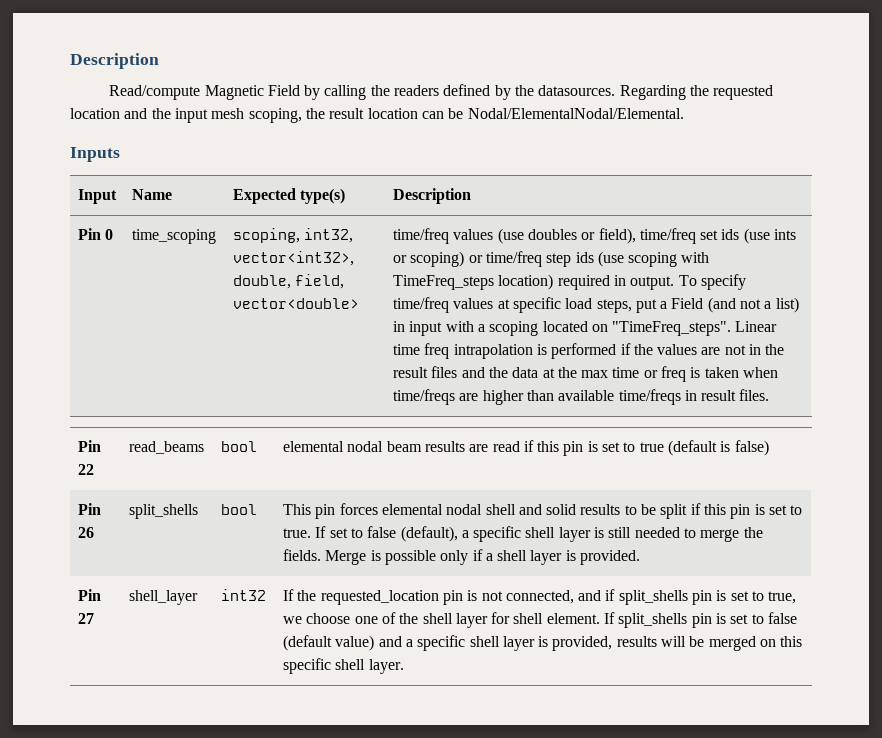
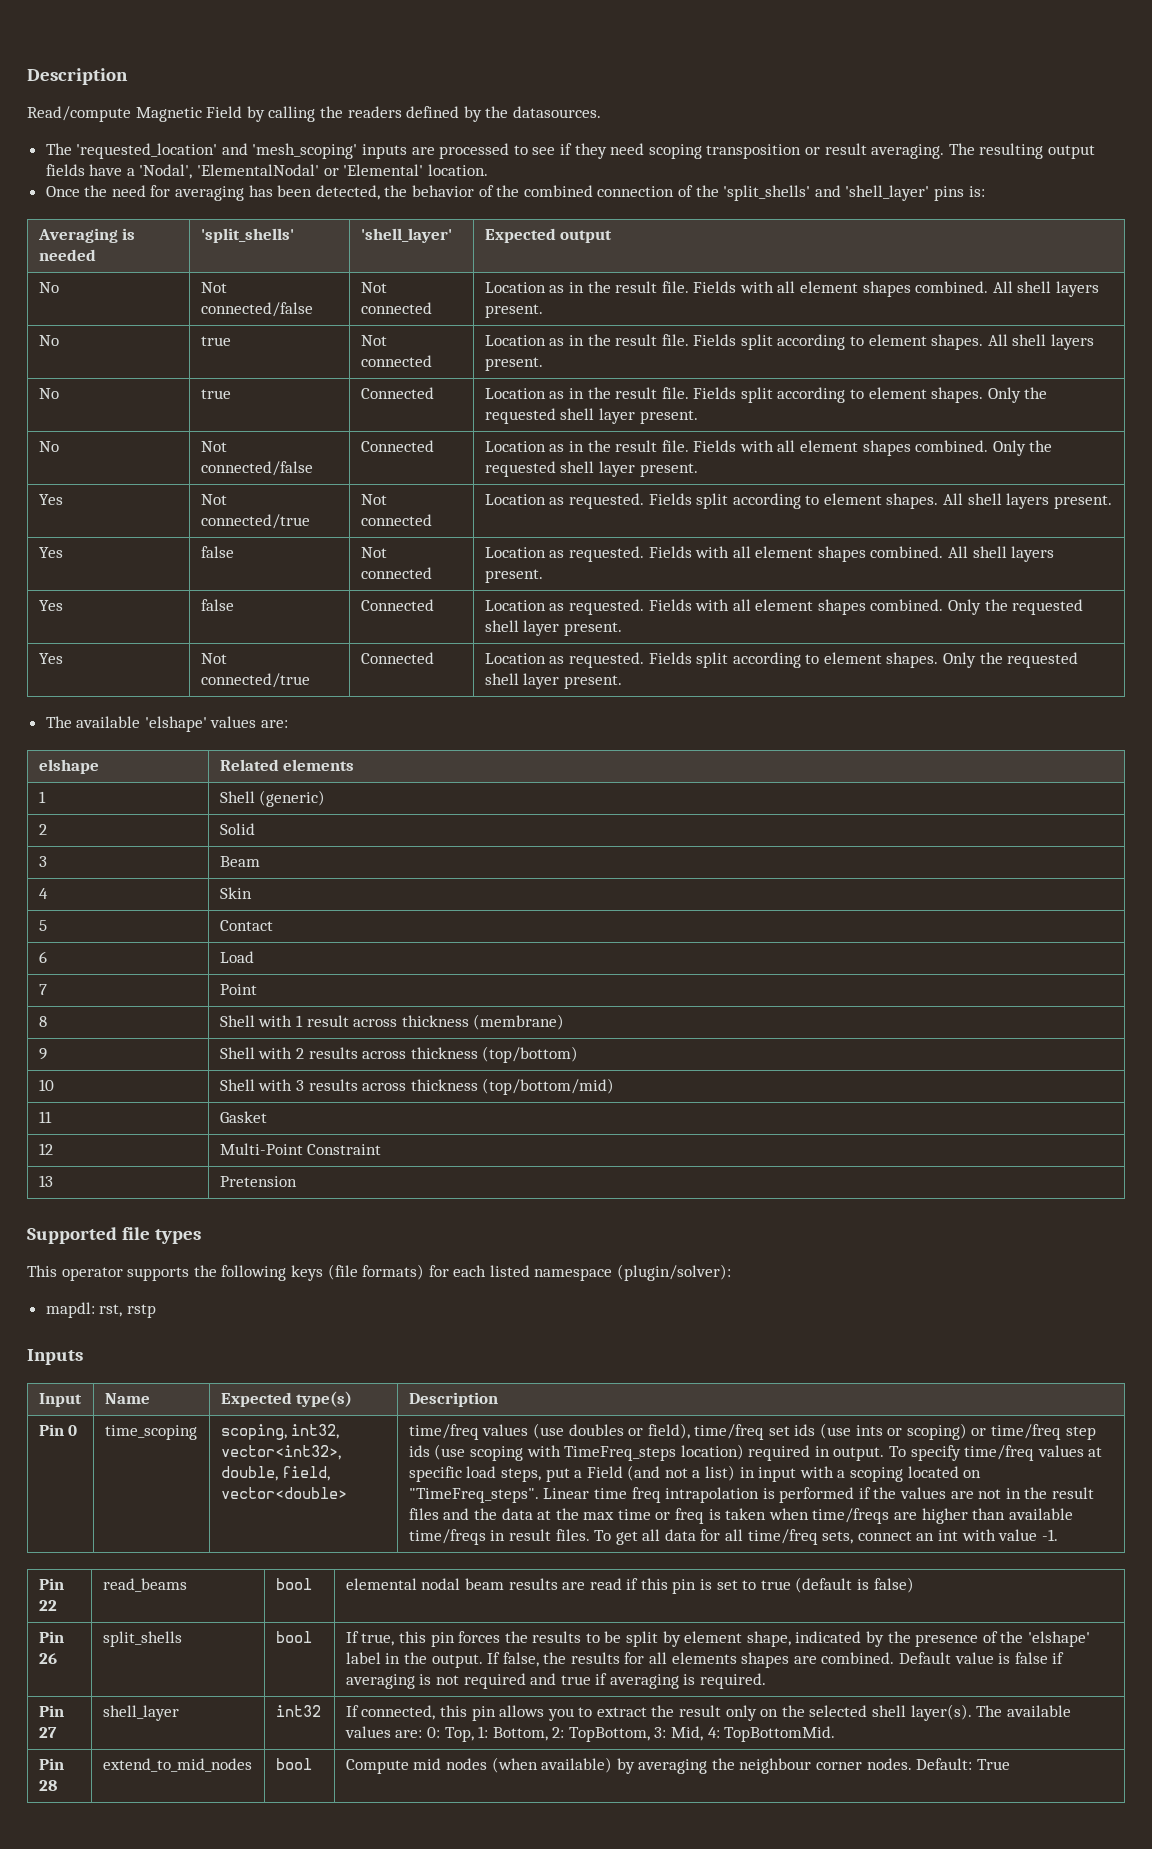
[619,85,774,100] [70,108,684,123] Regarding the requested location and the input mesh scoping, the result location can be Nodal/ElementalNodal/Elemental. -> [45,143,1095,159] [45,164,488,179] [45,185,985,201] [37,228,136,243] [38,249,96,261] [200,228,294,243] [360,228,452,243] [484,228,613,243] [38,282,59,293] [200,282,227,293] [200,302,313,317] [360,282,387,293] [360,302,432,314] [484,281,1100,297] [484,304,543,318] [38,335,59,346] [200,336,231,346] [360,335,387,346] [360,355,432,367] [484,334,1095,350] [484,357,543,371] [38,388,59,399] [200,389,231,399] [360,387,434,399] [484,387,1048,403] [484,408,698,424] [38,441,59,452] [200,441,227,452] [200,461,313,476] [360,440,434,452] [484,440,1053,456] [484,461,698,477] [38,494,63,505] [200,494,227,505] [200,514,310,529] [360,494,387,505] [360,514,432,526] [484,493,1112,509] [38,547,63,558] [200,546,234,558] [360,547,387,558] [360,567,432,579] [484,546,1055,562] [484,569,543,583] [38,600,63,611] [200,599,234,611] [360,599,434,611] [484,599,1084,615] [484,620,622,636] [38,653,63,664] [200,653,227,664] [200,673,310,688] [360,652,434,664] [484,652,1079,668] [484,673,622,689] [45,716,289,732] [38,759,99,774] [219,759,355,771] [38,791,46,803] [219,790,326,807] [38,824,47,835] [219,823,255,835] [38,856,47,867] [219,856,260,867] [38,888,48,899] [219,887,252,899] [38,920,47,931] [219,920,273,931] [38,951,47,963] [219,951,254,963] [38,984,47,995] [219,984,257,995] [38,1016,47,1027] [219,1014,565,1030] [38,1048,47,1060] [219,1046,579,1063] [38,1079,54,1091] [219,1078,615,1095] [38,1111,52,1123] [219,1111,267,1123] [38,1143,53,1155] [219,1143,382,1155] [38,1175,53,1187] [219,1176,297,1187] [27,1227,201,1244] [27,1264,732,1281] [45,1302,156,1318] // The 'requested_location' and 'mesh_scoping' inputs are processed to see if they need scoping transposition or result averaging. The resulting output fields have a 'Nodal', 'ElementalNodal' or 'Elemental' location. // Once the need for averaging has been detected, the behavior of the combined connection of the 'split_shells' and 'shell_layer' pins is: // Averaging is needed | 'split_shells' | 'shell_layer' | Expected output // No | Not connected/false | Not connected | Location as in the result file. Fields with all element shapes combined. All shell layers present. // No | true | Not connected | Location as in the result file. Fields split according to element shapes. All shell layers present. // No | true | Connected | Location as in the result file. Fields split according to element shapes. Only the requested shell layer present. // No | Not connected/false | Connected | Location as in the result file. Fields with all element shapes combined. Only the requested shell layer present. // Yes | Not connected/true | Not connected | Location as requested. Fields split according to element shapes. All shell layers present. // Yes | false | Not connected | Location as requested. Fields with all element shapes combined. All shell layers present. // Yes | false | Connected | Location as requested. Fields with all element shapes combined. Only the requested shell layer present. // Yes | Not connected/true | Connected | Location as requested. Fields split according to element shapes. Only the requested shell layer present. // The available 'elshape' values are: // elshape | Related elements // 1 | Shell (generic) // 2 | Solid // 3 | Beam // 4 | Skin // 5 | Contact // 6 | Load // 7 | Point // 8 | Shell with 1 result across thickness (membrane) // 9 | Shell with 2 results across thickness (top/bottom) // 10 | Shell with 3 results across thickness (top/bottom/mid) // 11 | Gasket // 12 | Multi-Point Constraint // 13 | Pretension // Supported file types // This operator supports the following keys (file formats) for each listed namespace (plugin/solver): // mapdl: rst, rstp
(770, 395) none -> [594,1529,1058,1545] To get all data for all time/freq sets, connect an int with value -1.
[282,503,803,519] [282,526,763,542] [282,549,641,565] This pin forces elemental nodal shell and solid results to be split if this pin is set to true. If set to false (default), a specific shell layer is still needed to merge the fields. Merge is possible only if a shell layer is provided. -> [345,1631,1090,1647] [345,1652,1065,1668] [345,1673,767,1689] If true, this pin forces the results to be split by element shape, indicated by the presence of the 'elshape' label in the output. If false, the results for all elements shapes are combined. Default value is false if averaging is not required and true if averaging is required.
[297,589,797,605] [282,612,798,628] [282,635,803,651] [282,658,404,674] the requested_location pin is not connected, and if split_shells pin is set to true, we choose one of the shell layer for shell element. If split_shells pin is set to false (default value) and a specific shell layer is provided, results will be merged on this specific shell layer. -> [361,1704,1071,1721] [344,1726,836,1742] [38,1758,64,1770] [38,1780,57,1791] [102,1758,252,1772] [275,1758,312,1770] [345,1757,1010,1774] connected, this pin allows you to extract the result only on the selected shell layer(s). The available values are: 0: Top, 1: Bottom, 2: TopBottom, 3: Mid, 4: TopBottomMid. // Pin 28 | extend_to_mid_nodes | bool | Compute mid nodes (when available) by averaging the neighbour corner nodes. Default: True

